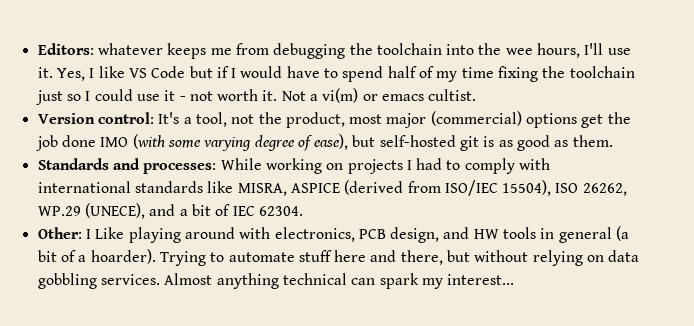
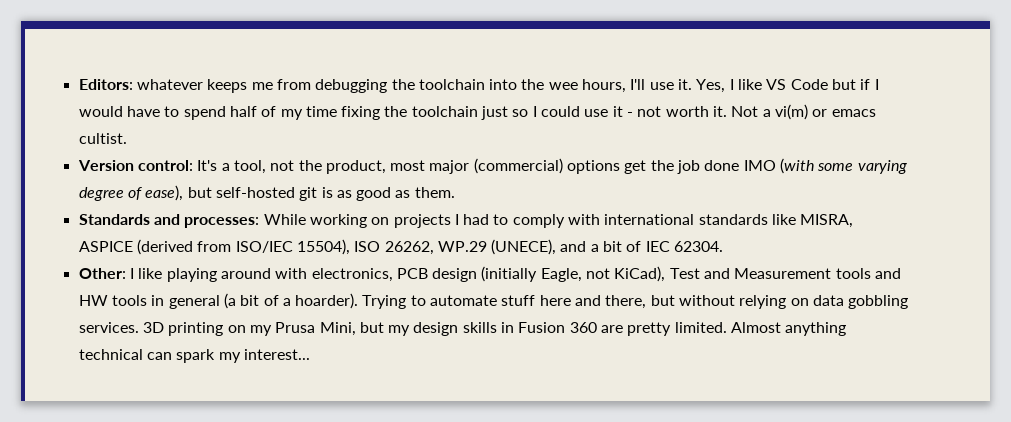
[95,227,125,239] Like -> [138,268,163,279] like
[390,227,440,243] design, -> [432,266,871,282] design (initially Eagle, not KiCad), Test and Measurement tools
(160, 279) none -> [142,322,727,336] 3D printing on my Prusa Mini, but my design skills in Fusion 360 are pretty limited.

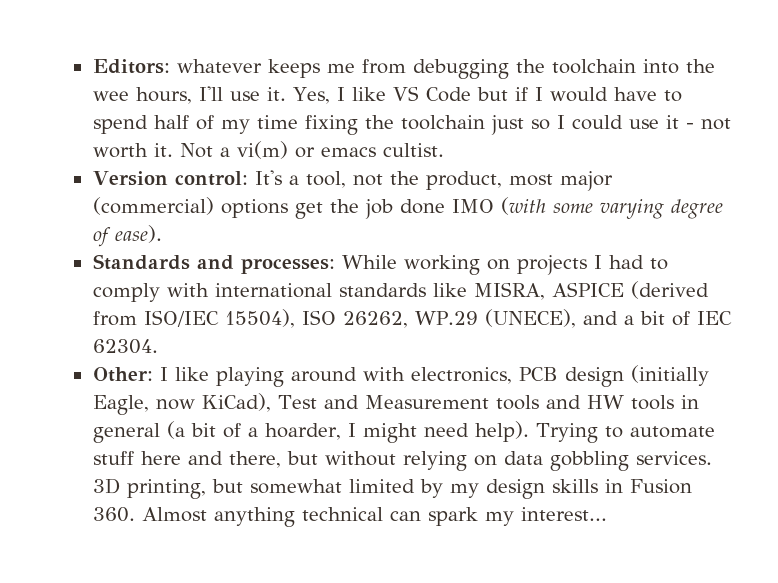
[145,185,455,201] ease), but self-hosted git is as good as them. -> [114,225,162,243] ease).
[586,268,611,279] not -> [155,399,195,410] now
[295,293,359,309] hoarder). -> [264,421,529,443] hoarder, I might need help).
[168,322,384,336] printing on my Prusa Mini, but -> [126,479,443,499] printing, but somewhat limited by
[569,322,727,336] 360 are pretty limited. -> [92,507,135,522] 360.

